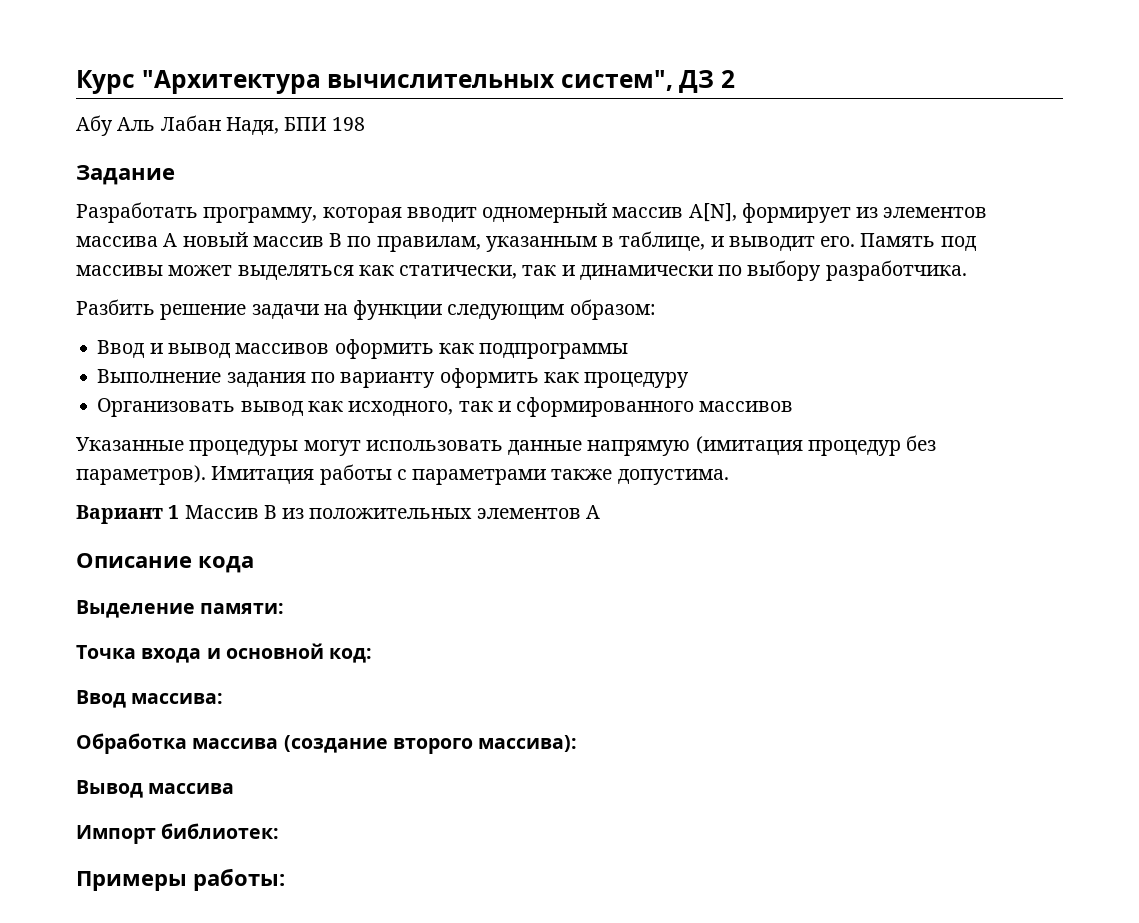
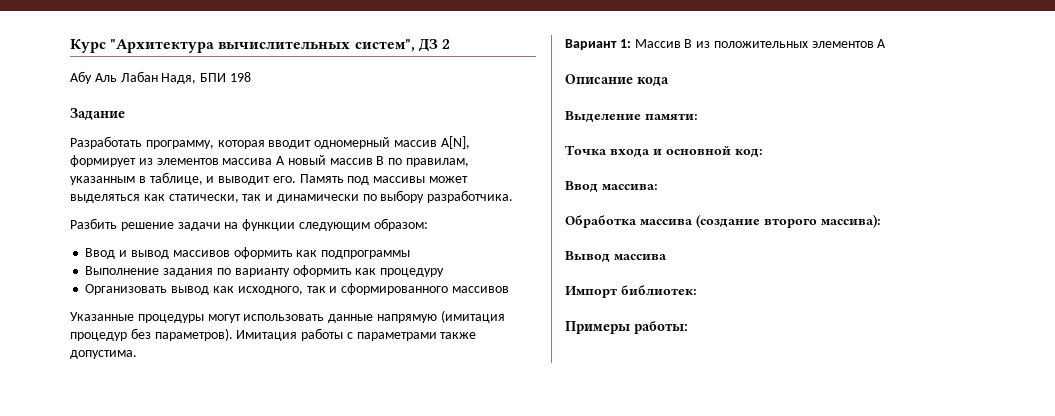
[168,505,180,519] 1 -> [619,39,631,48] 1:

